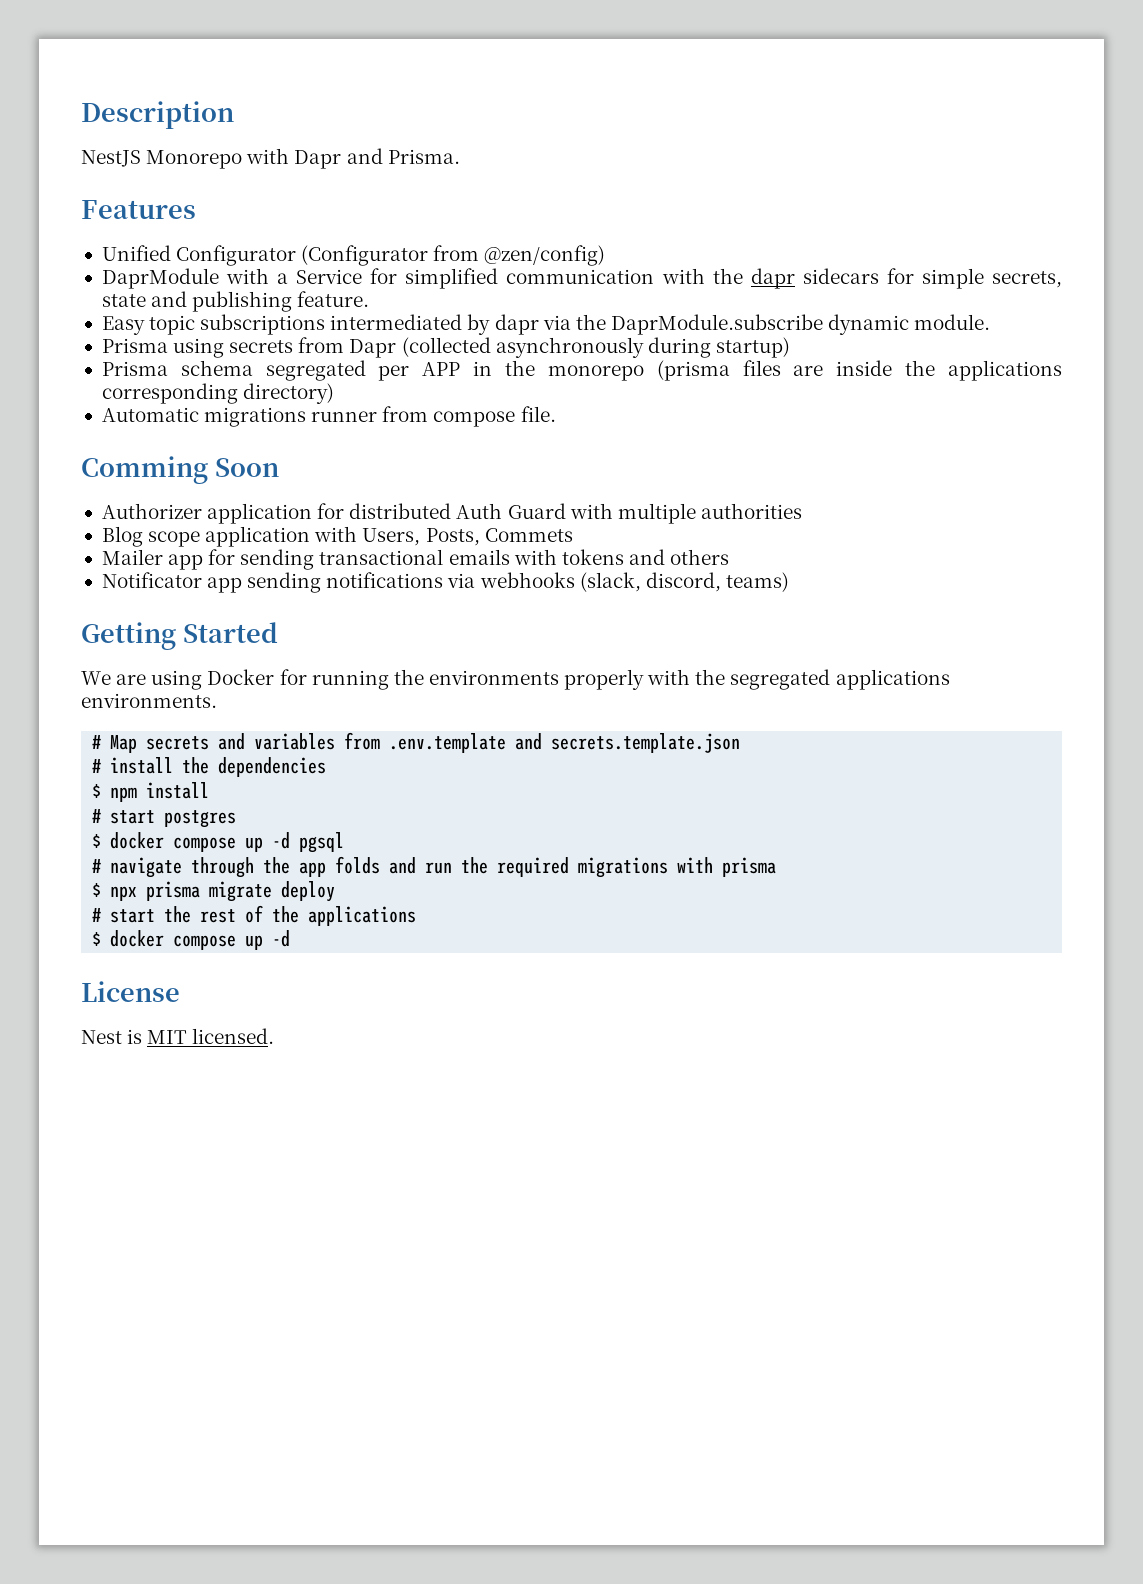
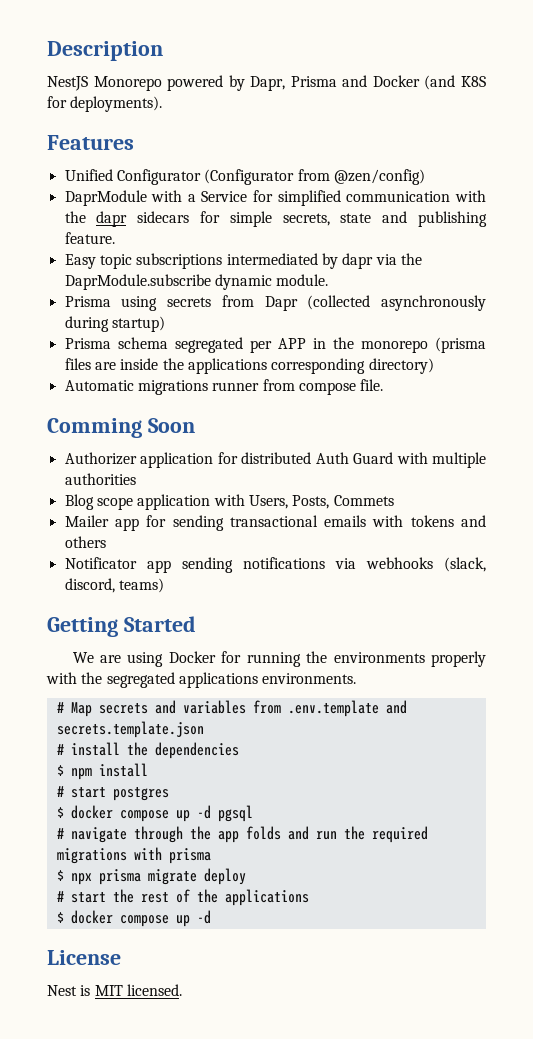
[246,148,460,169] with Dapr and Prisma. -> [167,75,486,91] [47,96,163,112] powered by Dapr, Prisma and Docker (and K8S for deployments).

